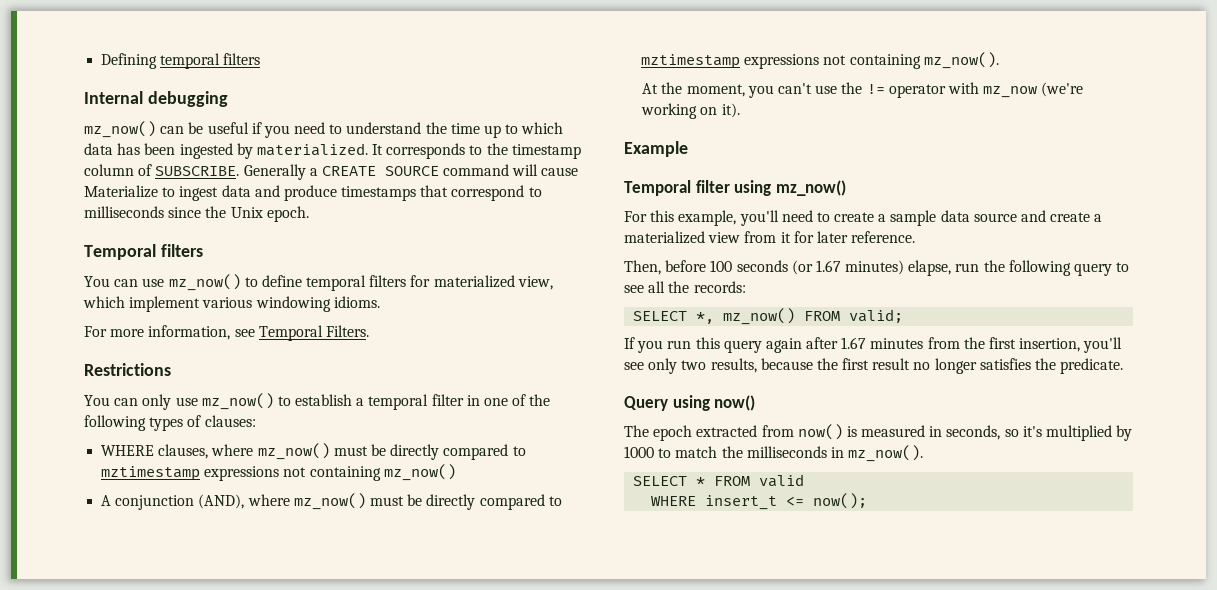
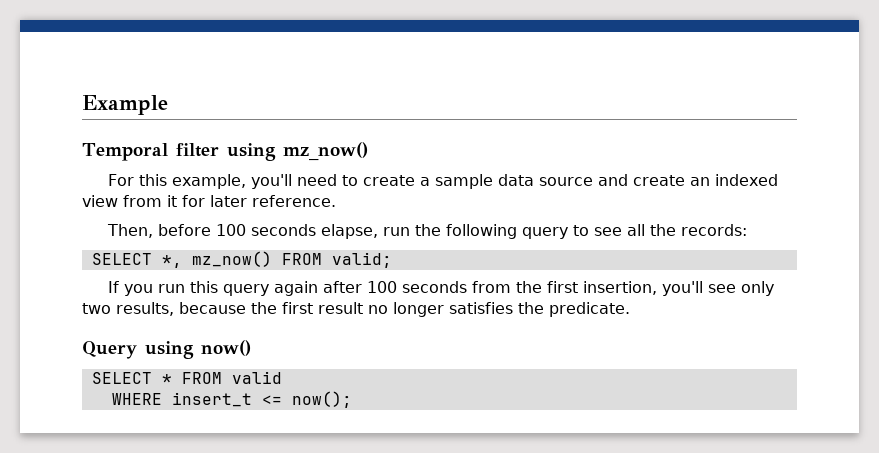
[101,53,261,69] [84,91,228,107] [84,121,564,138] [84,143,581,159] [84,164,579,180] [84,185,542,201] [84,206,309,222] [84,244,203,260] [84,274,553,291] [83,296,380,312] [84,325,369,341] [84,363,171,376] [84,393,551,410] [84,415,256,431] [101,443,526,460] [101,464,456,481] [101,493,562,510] [641,52,999,69] [642,82,1084,98] [641,103,740,119] Defining temporal filters // Internal debugging // mz_now() can be useful if you need to understand the time up to which data has been ingested by materialized. It corresponds to the timestamp column of SUBSCRIBE. Generally a CREATE SOURCE command will cause Materialize to ingest data and produce timestamps that correspond to milliseconds since the Unix epoch. // Temporal filters // You can use mz_now() to define temporal filters for materialized view, which implement various windowing idioms. // For more information, see Temporal Filters. // Restrictions // You can only use mz_now() to establish a temporal filter in one of the following types of clauses: // WHERE clauses, where mz_now() must be directly compared to mztimestamp expressions not containing mz_now() // A conjunction (AND), where mz_now() must be directly compared to mztimestamp expressions not containing mz_now(). // At the moment, you can't use the != operator with mz_now (we're working on it). // -> (82, 105) none
[1094,214,1103,222] [624,231,705,244] a materialized -> [689,174,778,186] an indexed
[791,260,905,275] (or 1.67 minutes) -> (316, 230) none
[841,337,924,349] 1.67 minutes -> [366,281,467,293] 100 seconds
[624,424,1133,441] [624,445,924,462] // The epoch extracted from now() is measured in seconds, so it's multiplied by 1000 to match the milliseconds in mz_now(). -> (251, 348) none

